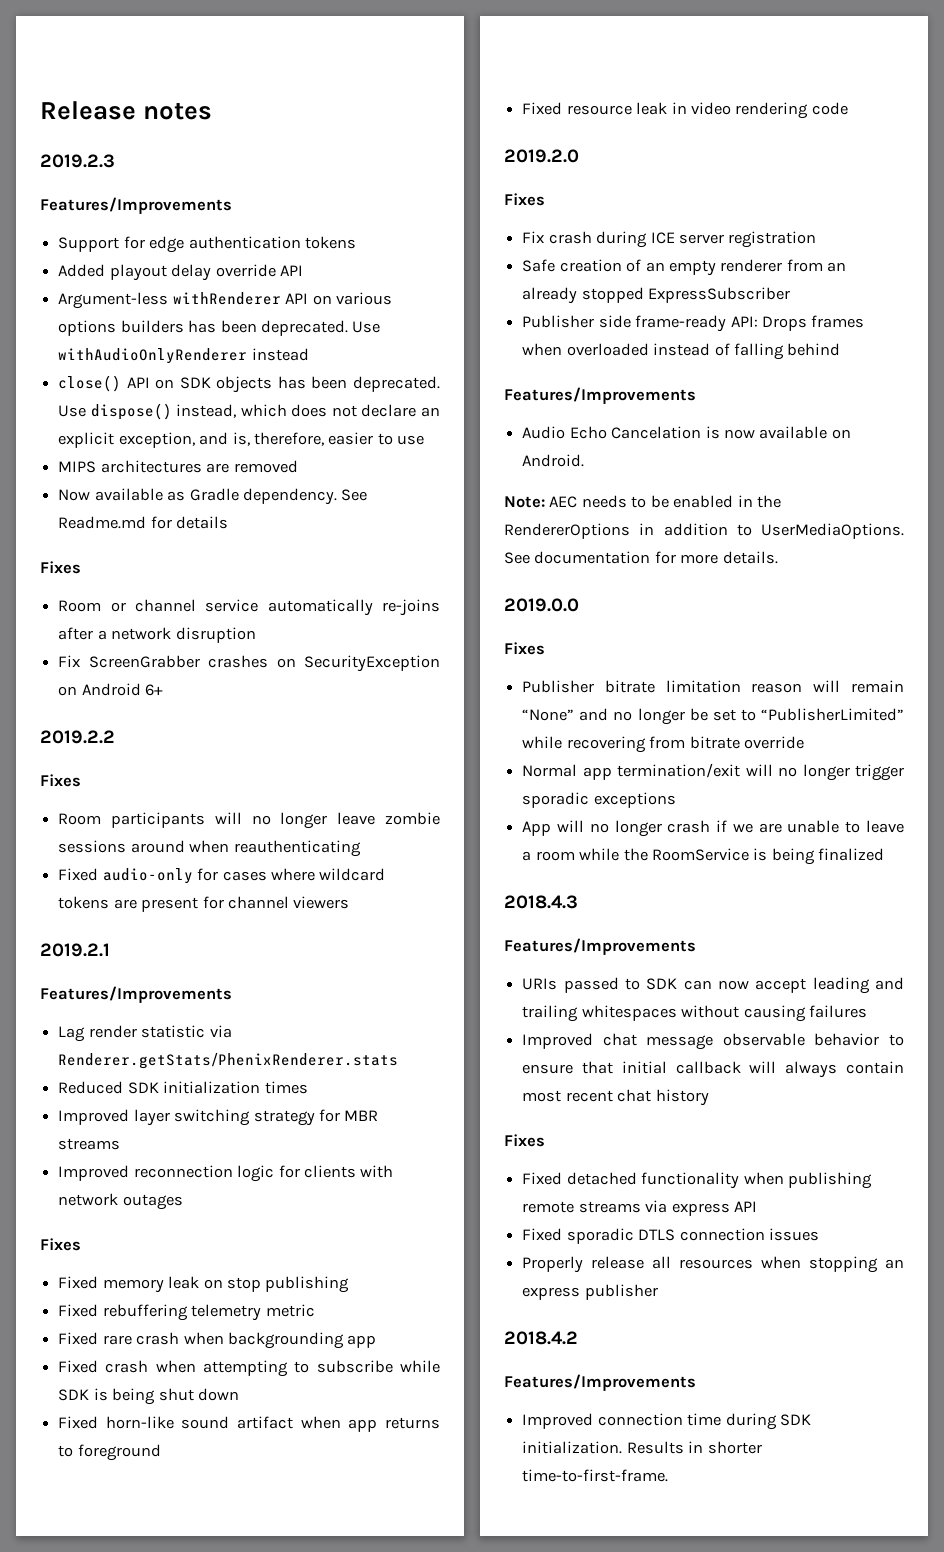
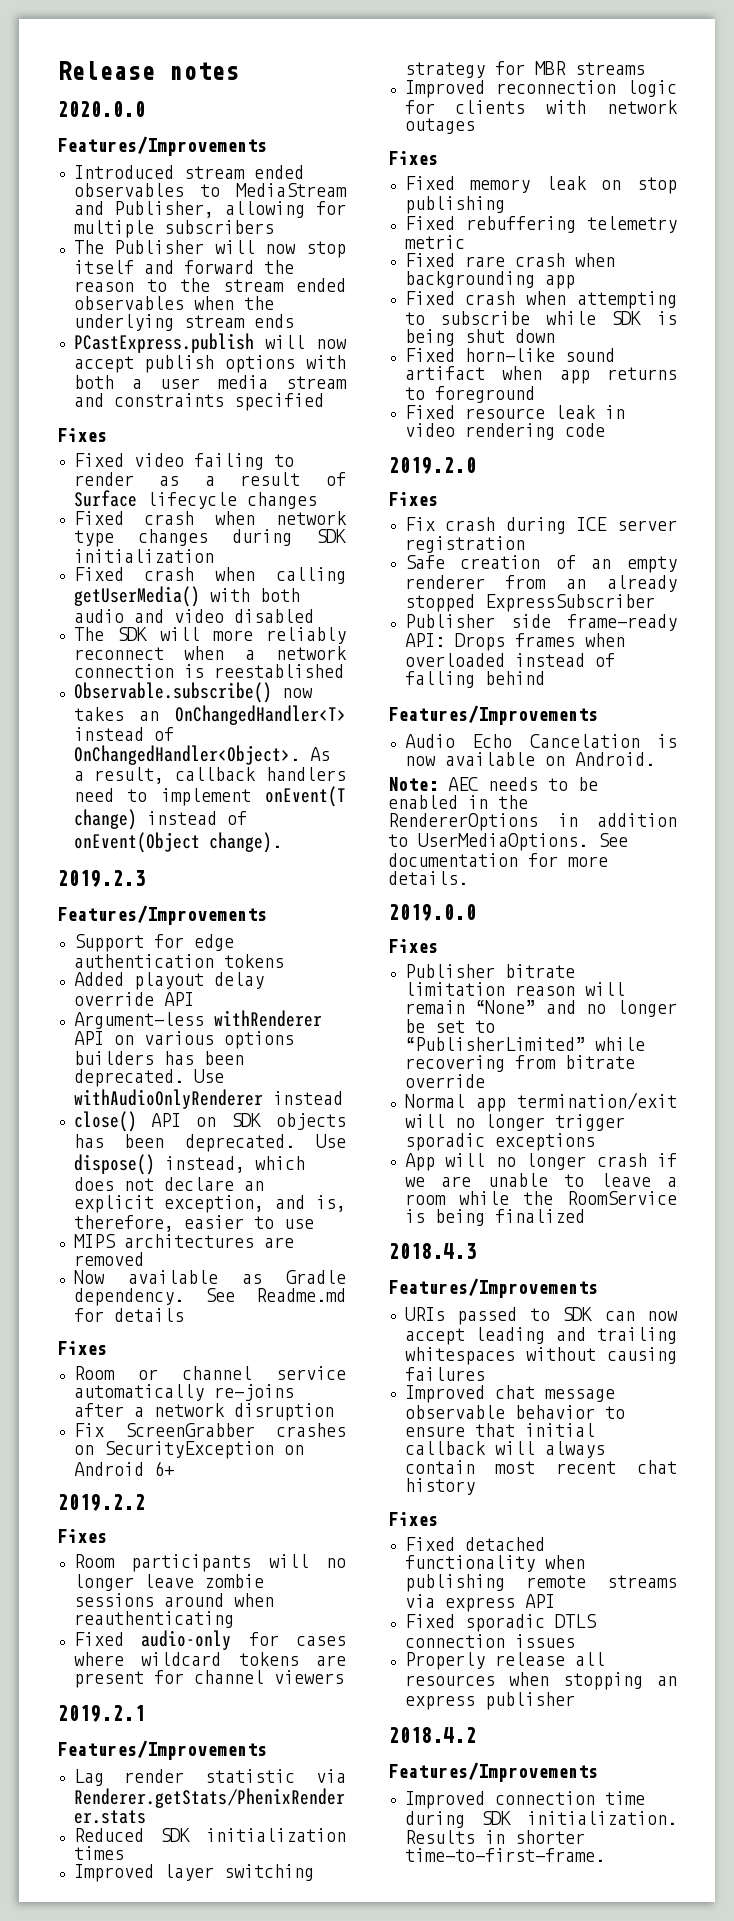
(213, 111) none -> [57,101,145,117] [57,136,267,156] [73,165,304,179] [73,183,347,197] [73,201,346,218] [73,220,274,238] [73,240,346,258] [73,260,294,274] [73,278,346,292] [73,296,274,310] [73,314,294,331] [73,333,347,353] [73,355,346,373] [73,375,347,389] [73,393,324,411] [57,428,107,442] [73,453,294,470] [73,472,346,486] [73,490,317,509] [73,511,347,525] [73,529,346,547] [73,549,214,563] [73,567,346,584] [73,586,300,607] [73,609,314,623] [73,627,346,644] [73,646,347,660] [73,664,344,678] [73,682,313,703] [73,705,346,725] [73,727,174,741] [73,745,330,765] [73,767,346,784] [73,786,346,807] [73,809,247,830] [73,832,282,853] // 2020.0.0 // Features/Improvements // Introduced stream ended observables to MediaStream and Publisher, allowing for multiple subscribers // The Publisher will now stop itself and forward the reason to the stream ended observables when the underlying stream ends // PCastExpress.publish will now accept publish options with both a user media stream and constraints specified // Fixes // Fixed video failing to render as a result of Surface lifecycle changes // Fixed crash when network type changes during SDK initialization // Fixed crash when calling getUserMedia() with both audio and video disabled // The SDK will more reliably reconnect when a network connection is reestablished // Observable.subscribe() now takes an OnChangedHandler<T> instead of OnChangedHandler<Object>. As a result, callback handlers need to implement onEvent(T change) instead of onEvent(Object change).

